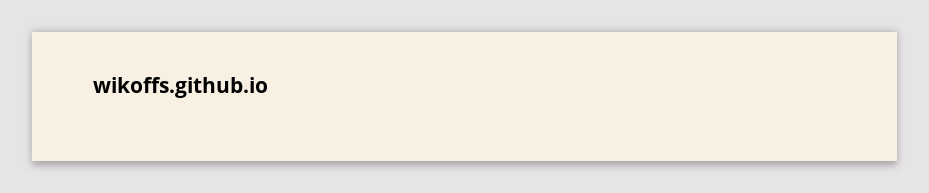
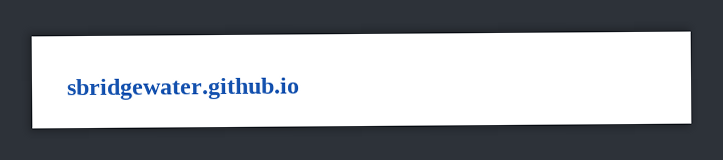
[93,77,268,98] wikoffs.github.io -> [66,77,300,101] sbridgewater.github.io

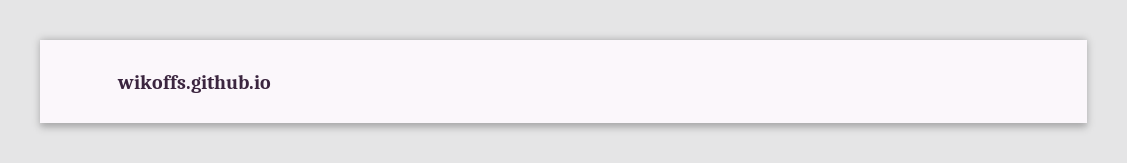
[66,77,300,101] sbridgewater.github.io -> [117,74,271,93] wikoffs.github.io

